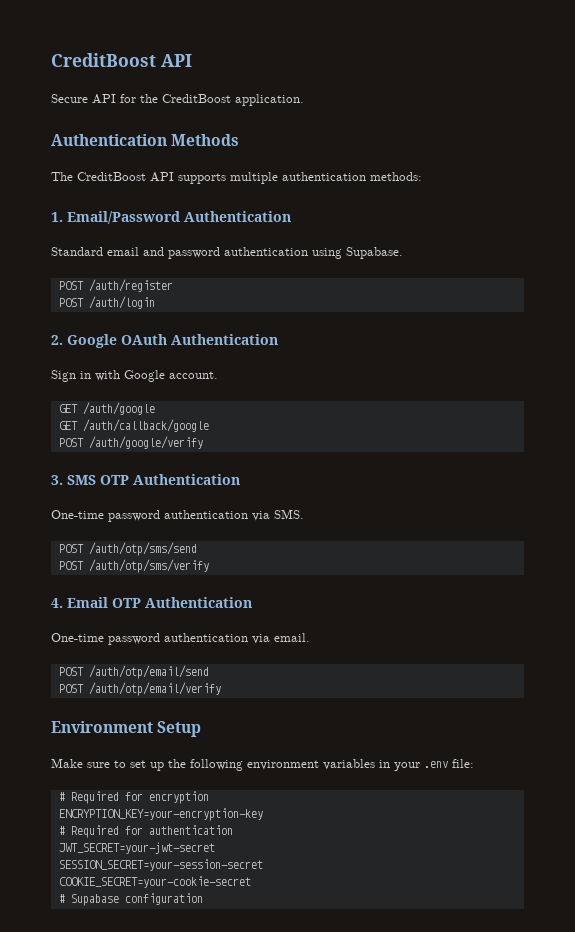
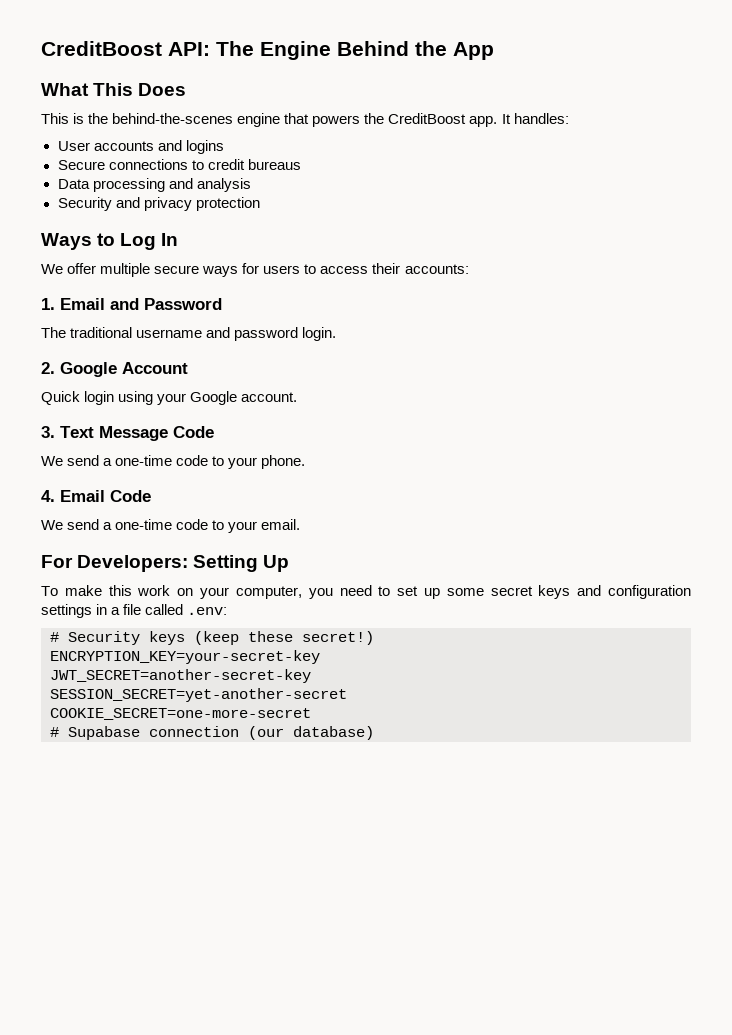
[51,53,192,67] [51,94,304,106] [51,134,240,146] [51,172,422,184] [51,211,291,224] [51,247,403,259] [58,279,173,292] [58,296,155,309] [51,334,278,348] [51,370,218,382] [58,402,155,415] [58,419,209,432] [58,436,203,449] [51,474,240,485] [51,509,304,522] [58,542,197,556] [58,559,209,573] [51,597,252,608] [51,633,310,645] [58,665,209,679] [58,682,221,696] [51,721,202,737] [51,758,474,771] [58,791,209,804] [58,808,263,821] [58,825,233,838] [58,842,215,854] [58,859,263,871] [58,876,251,888] CreditBoost API // Secure API for the CreditBoost application. // Authentication Methods // The CreditBoost API supports multiple authentication methods: // 1. Email/Password Authentication // Standard email and password authentication using Supabase. // POST /auth/register // POST /auth/login // 2. Google OAuth Authentication // Sign in with Google account. // GET /auth/google // GET /auth/callback/google // POST /auth/google/verify // 3. SMS OTP Authentication // One-time password authentication via SMS. // POST /auth/otp/sms/send // POST /auth/otp/sms/verify // 4. Email OTP Authentication // One-time password authentication via email. // POST /auth/otp/email/send // POST /auth/otp/email/verify // Environment Setup // Make sure to set up the following environment variables in your .env file: // # Required for encryption // ENCRYPTION_KEY=your-encryption-key // # Required for authentication // JWT_SECRET=your-jwt-secret // SESSION_SECRET=your-session-secret // COOKIE_SECRET=your-cookie-secret -> [41,41,494,60] [41,83,187,96] [41,113,569,127] [57,140,224,154] [57,159,301,170] [57,178,251,192] [57,197,260,211] [41,233,179,250] [41,263,469,277] [41,298,222,310] [41,327,337,341] [41,362,188,377] [41,391,298,405] [41,426,214,441] [41,455,306,469] [41,490,151,502] [41,519,301,533] [41,555,290,572] [41,585,691,599] [41,604,228,618] [50,631,374,645] [50,650,320,664] [50,669,311,683] [50,688,347,702] [50,708,311,720] CreditBoost API: The Engine Behind the App // What This Does // This is the behind-the-scenes engine that powers the CreditBoost app. It handles: // User accounts and logins // Secure connections to credit bureaus // Data processing and analysis // Security and privacy protection // Ways to Log In // We offer multiple secure ways for users to access their accounts: // 1. Email and Password // The traditional username and password login. // 2. Google Account // Quick login using your Google account. // 3. Text Message Code // We send a one-time code to your phone. // 4. Email Code // We send a one-time code to your email. // For Developers: Setting Up // To make this work on your computer, you need to set up some secret keys and configuration settings in a file called .env: // # Security keys (keep these secret!) // ENCRYPTION_KEY=your-secret-key // JWT_SECRET=another-secret-key // SESSION_SECRET=yet-another-secret // COOKIE_SECRET=one-more-secret
[124,893,203,905] configuration -> [149,726,374,740] connection (our database)

